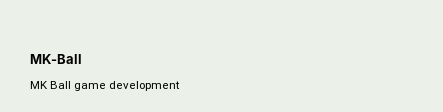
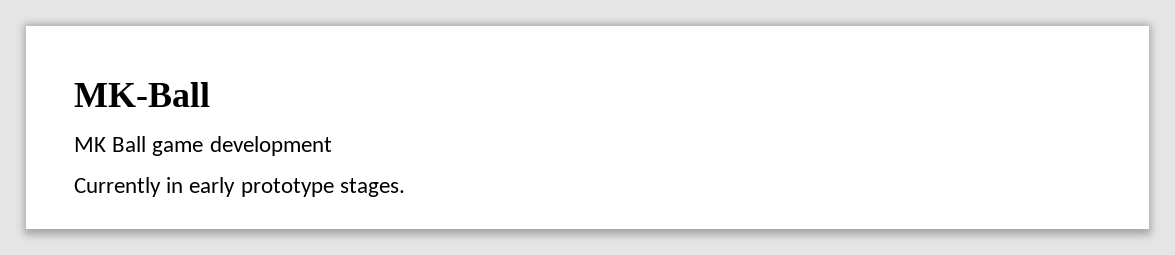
(181, 86) none -> [74,177,405,197] // Currently in early prototype stages.

